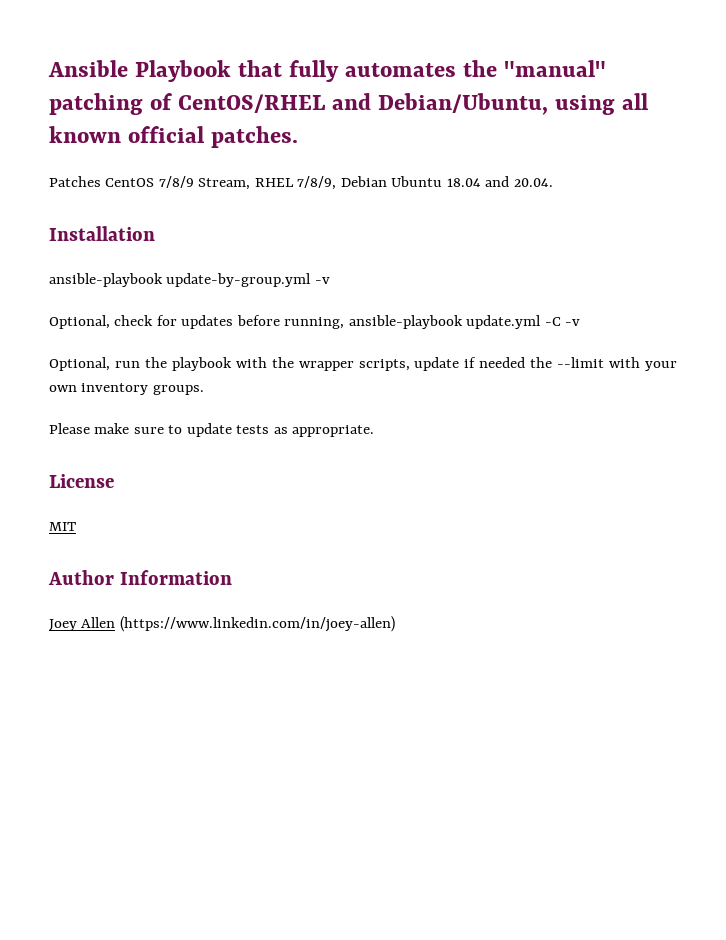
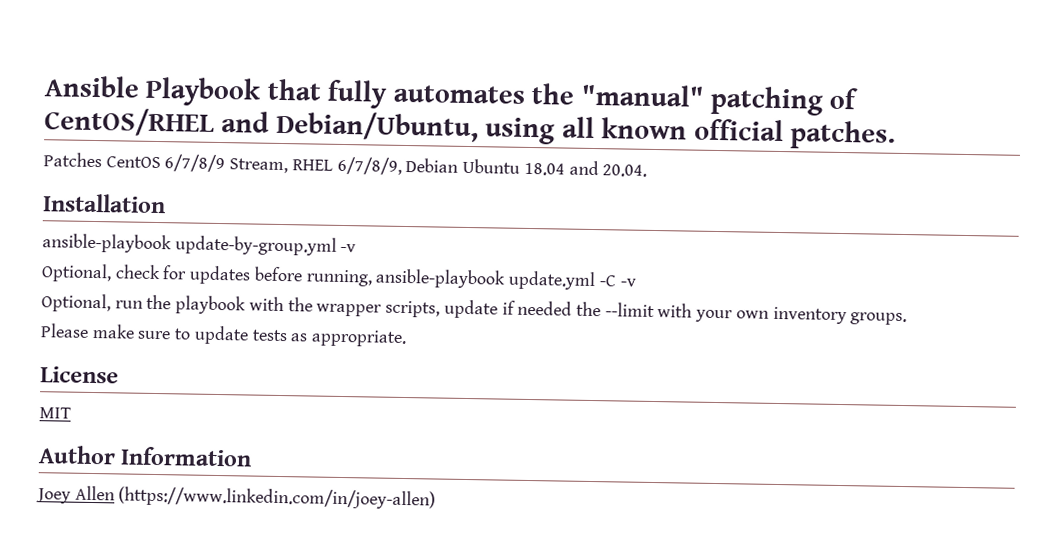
[158,176,194,188] 7/8/9 -> [164,154,226,173] 6/7/8/9
[297,176,337,190] 7/8/9, -> [336,156,402,175] 6/7/8/9,

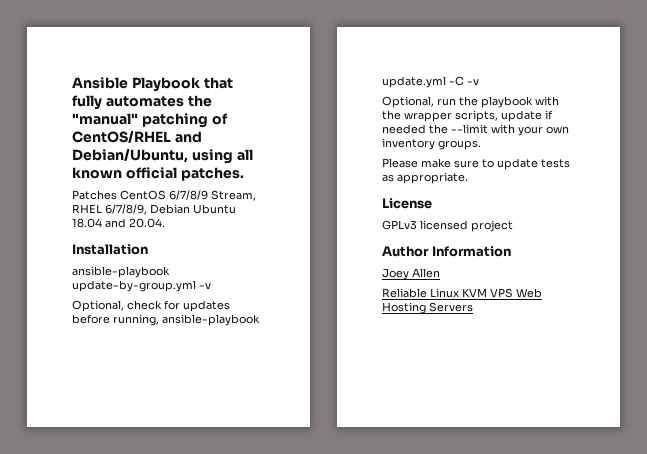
[39,407,71,419] MIT -> [382,220,513,232] GPLv3 licensed project
[118,486,437,510] (https://www.linkedin.com/in/joey-allen) -> [382,288,542,298] [382,302,473,314] // Reliable Linux KVM VPS Web Hosting Servers

